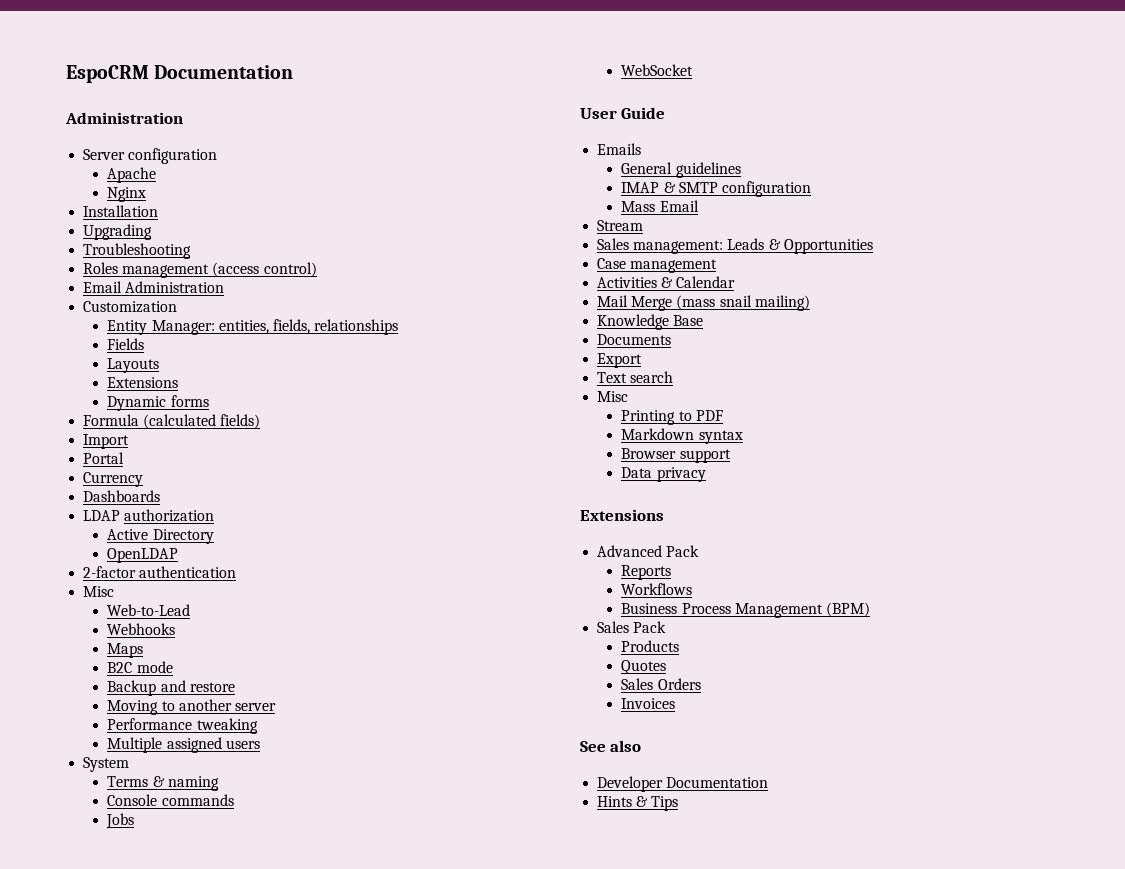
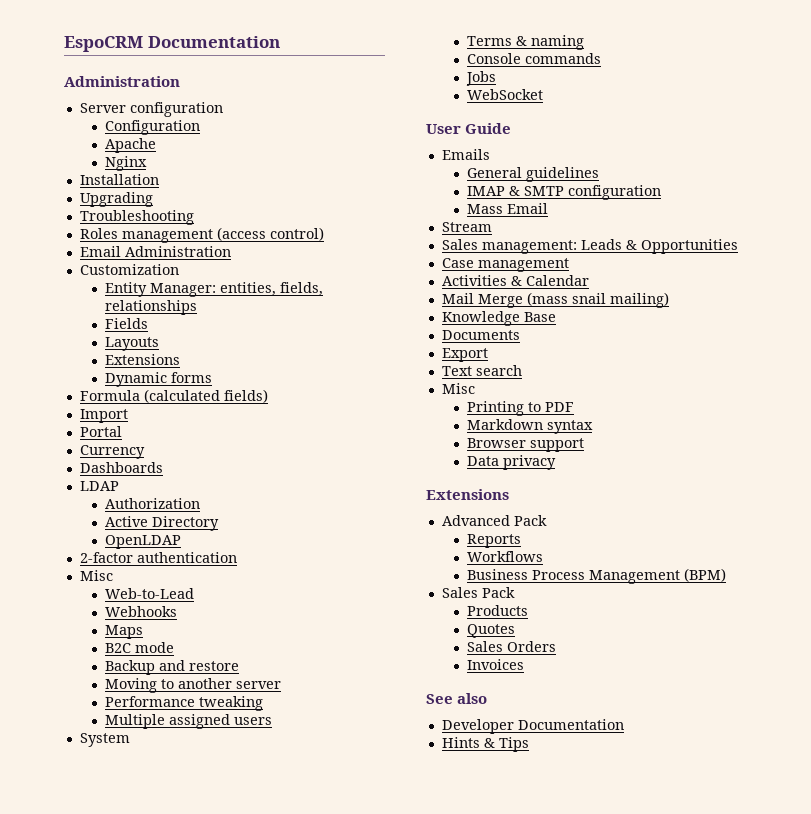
(218, 156) none -> [105,120,201,135] // Configuration
[124,509,215,522] authorization -> [105,498,201,509] // Authorization

